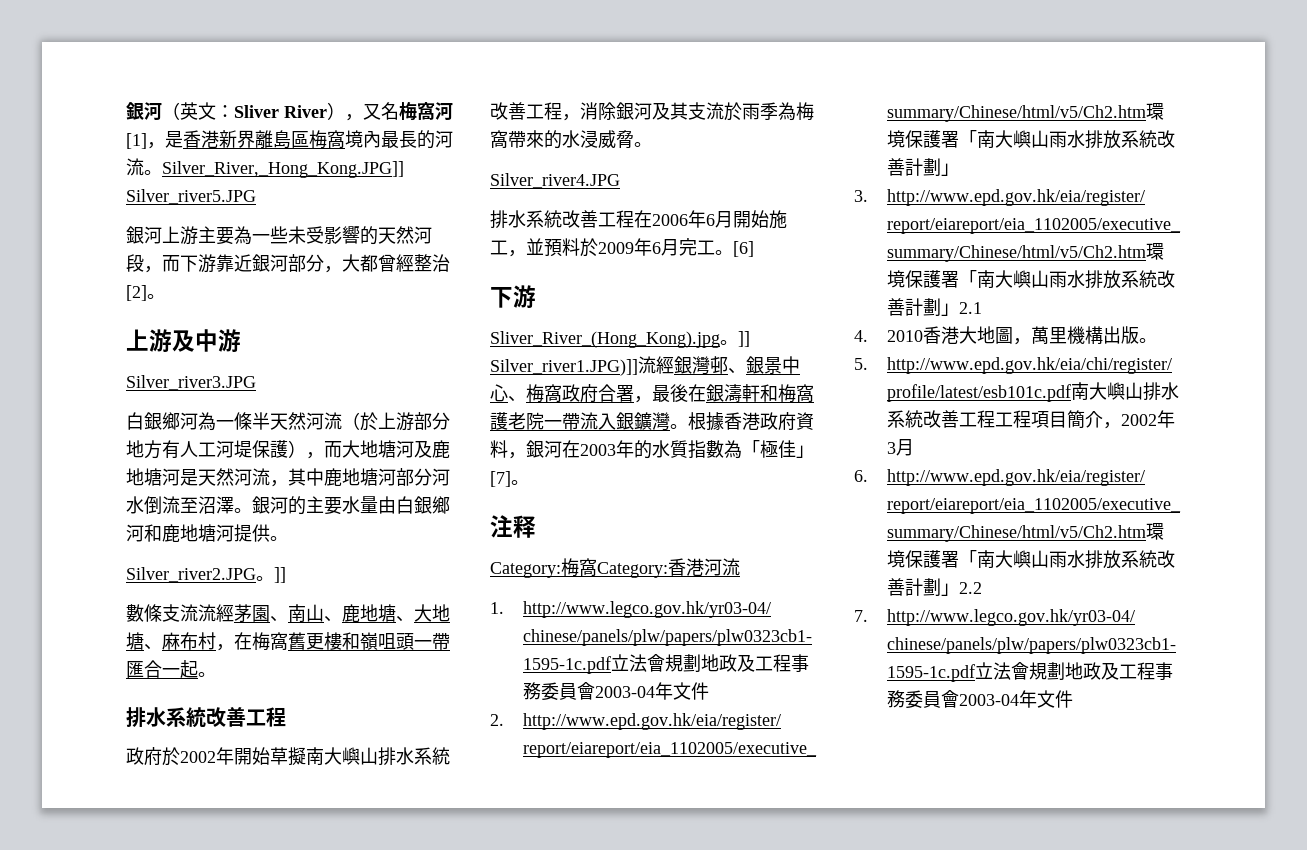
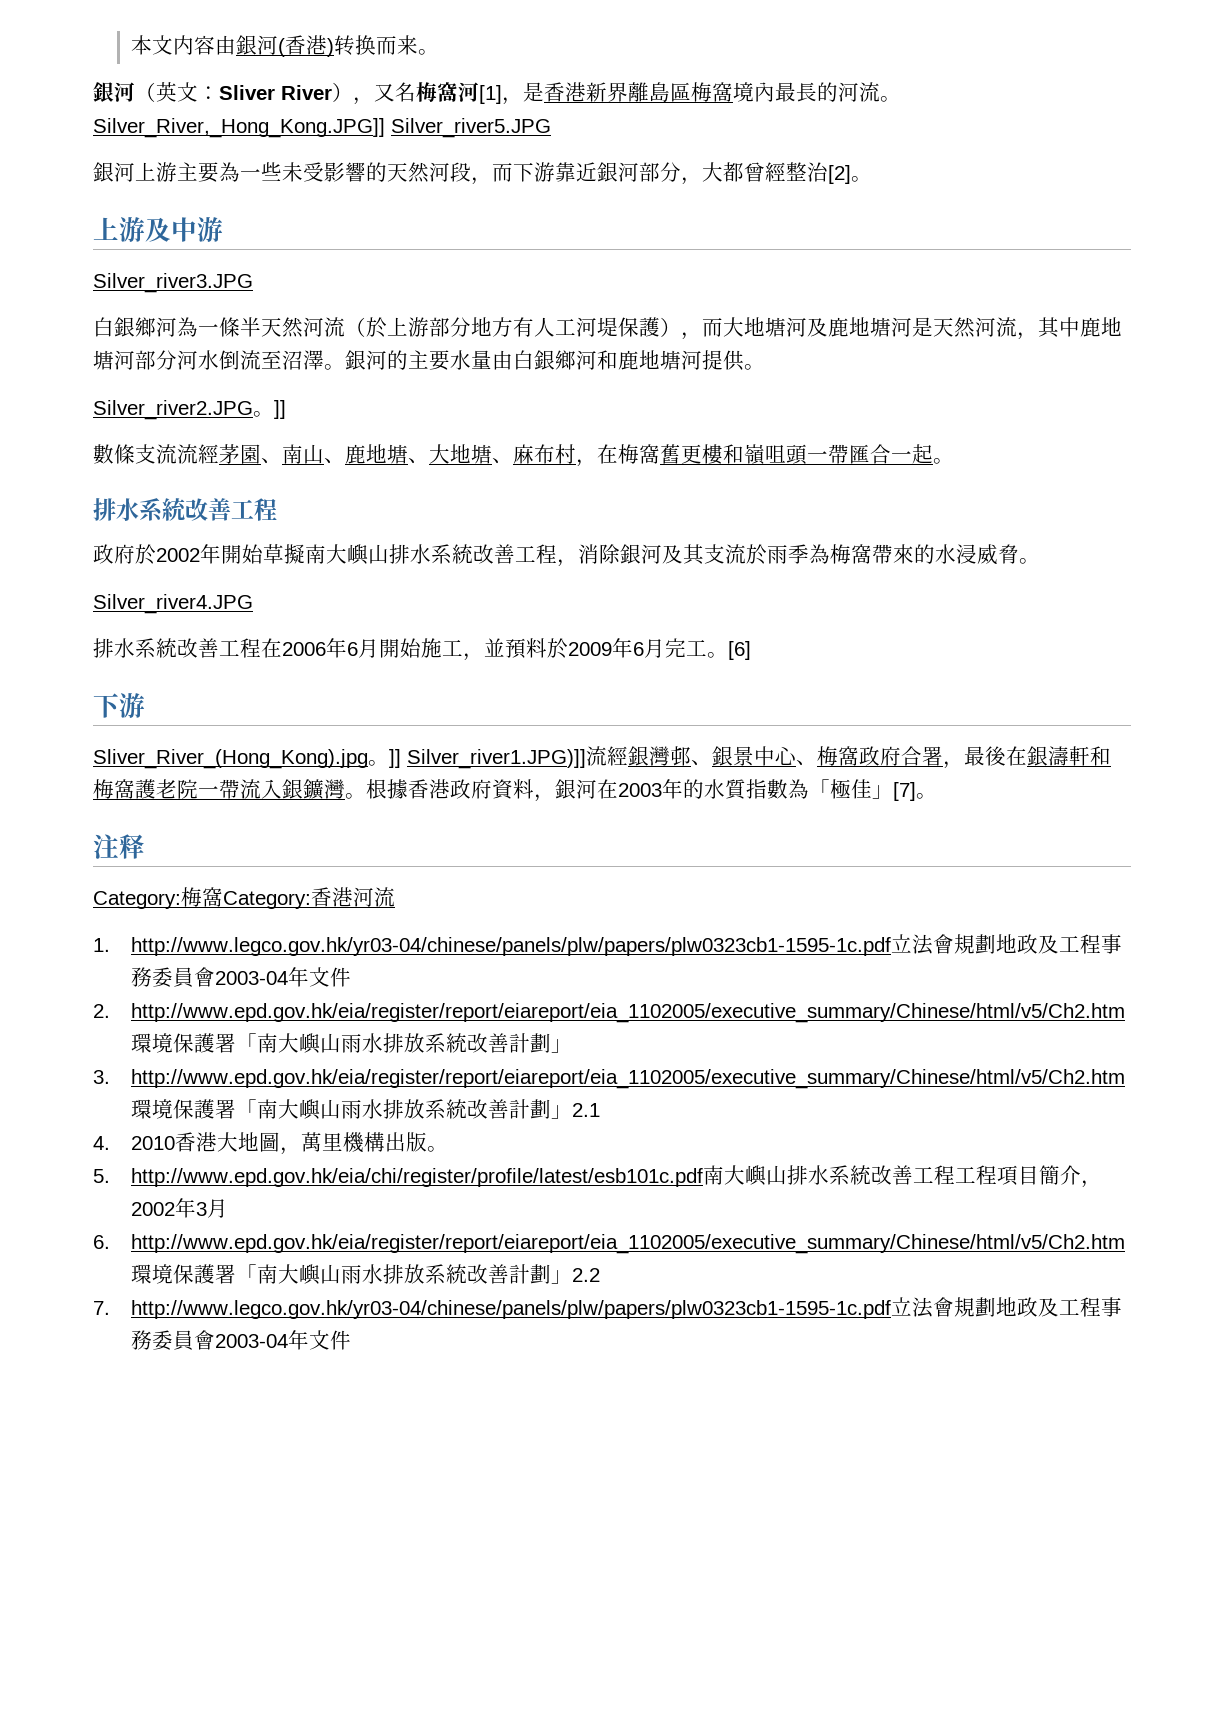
(126, 111) none -> [131,35,440,57] 本文内容由銀河(香港)转换而来。 //

